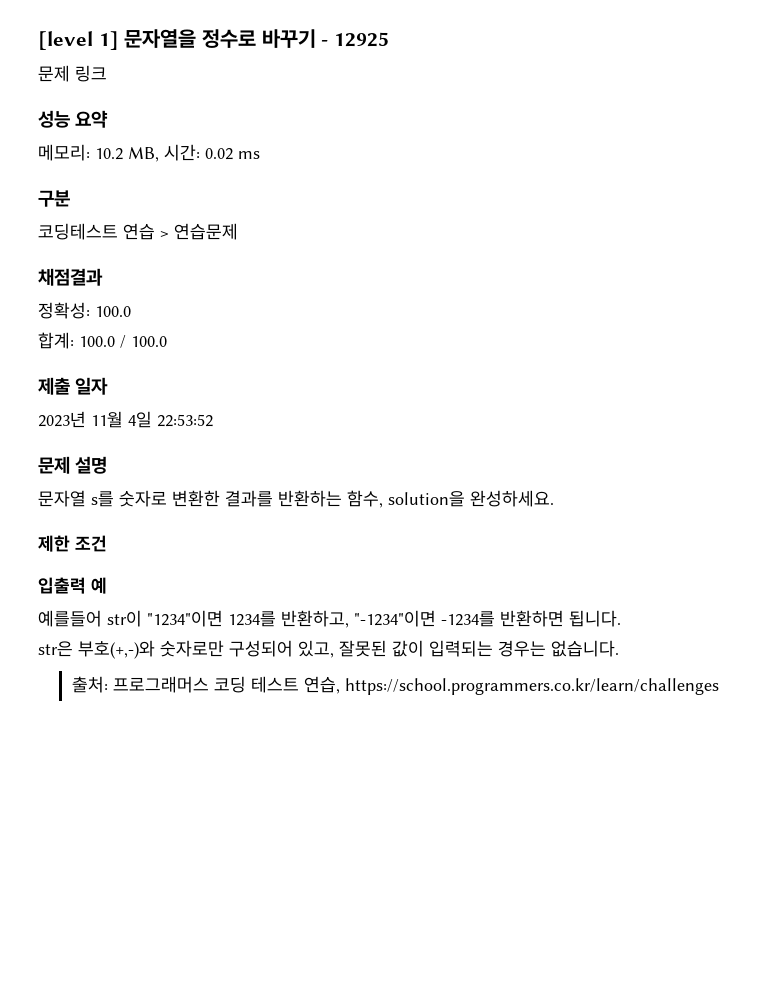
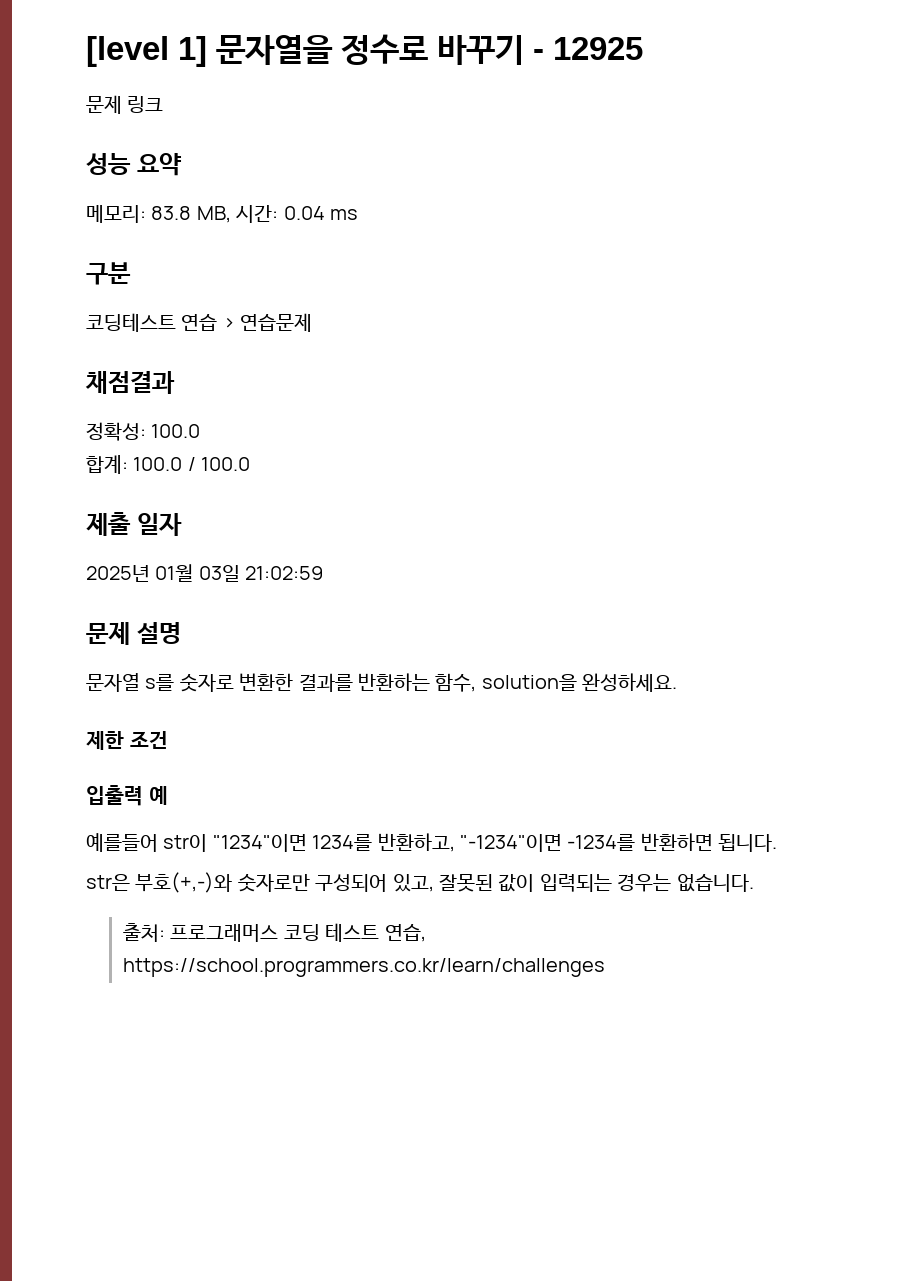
[95,148,123,160] 10.2 -> [151,206,192,220] 83.8
[205,148,233,160] 0.02 -> [283,206,325,220] 0.04
[38,411,213,428] 2023년 11월 4일 22:53:52 -> [86,564,324,582] 2025년 01월 03일 21:02:59

